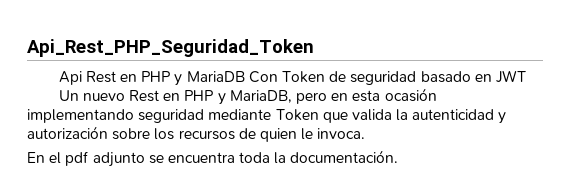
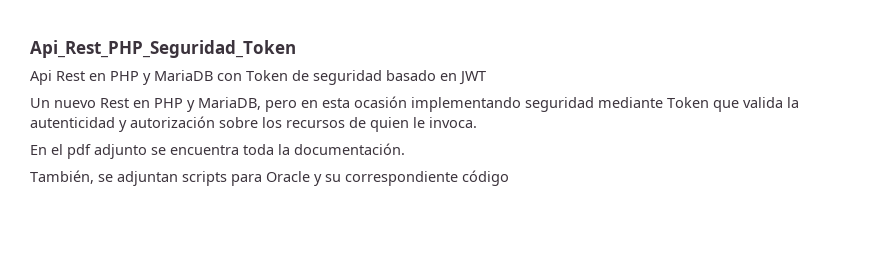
[248,71,278,83] Con -> [217,73,242,81] con
(399, 156) none -> [30,170,509,186] // También, se adjuntan scripts para Oracle y su correspondiente código

